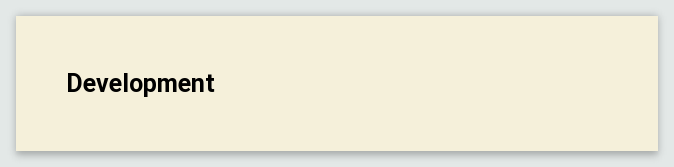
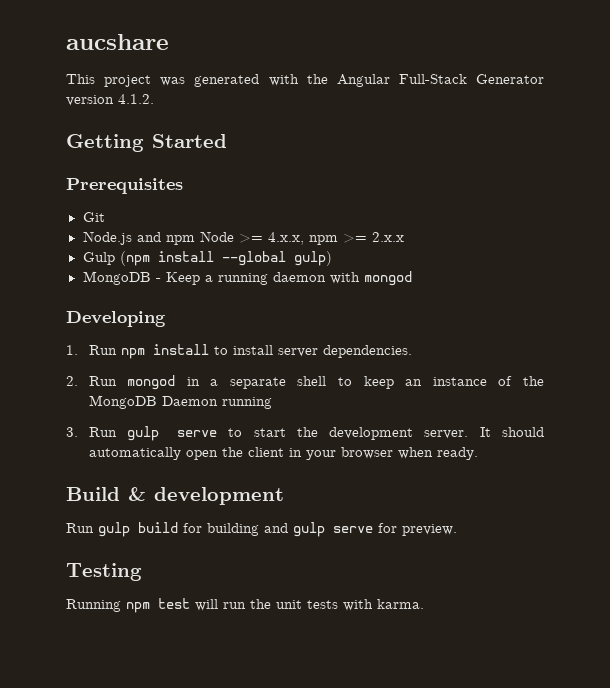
[66,73,215,97] Development -> [66,34,169,50] [66,74,544,87] [66,94,154,106] [66,134,227,152] [66,178,183,194] [82,212,105,222] [82,231,404,245] [82,251,332,266] [82,271,412,286] [66,311,166,327] [66,344,412,359] [66,375,544,390] [88,395,272,409] [66,426,544,441] [88,447,478,460] [66,487,284,505] [66,522,457,537] [66,563,142,581] [66,598,424,613] aucshare // This project was generated with the Angular Full-Stack Generator version 4.1.2. // Getting Started // Prerequisites // Git // Node.js and npm Node >= 4.x.x, npm >= 2.x.x // Gulp (npm install --global gulp) // MongoDB - Keep a running daemon with mongod // Developing // 1. Run npm install to install server dependencies. // 2. Run mongod in a separate shell to keep an instance of the MongoDB Daemon running // 3. Run gulp serve to start the development server. It should automatically open the client in your browser when ready. // Build & development // Run gulp build for building and gulp serve for preview. // Testing // Running npm test will run the unit tests with karma.

